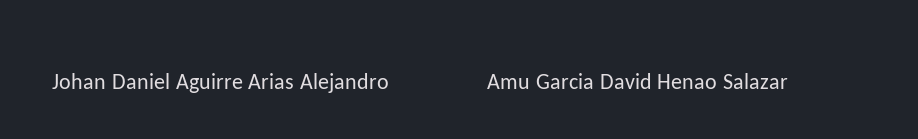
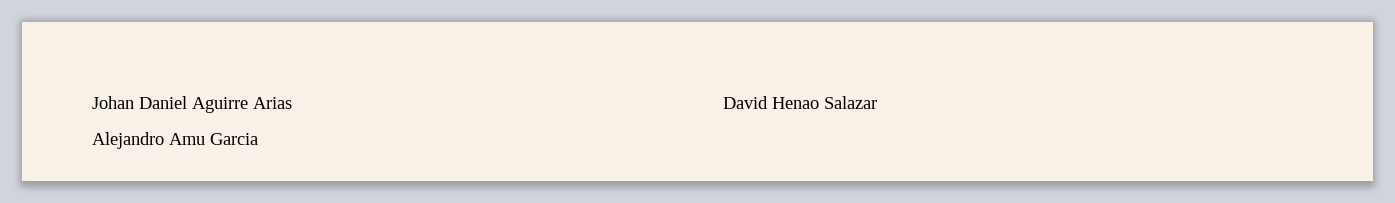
(295, 81) none -> (292, 103) //
(594, 81) none -> (258, 139) //

